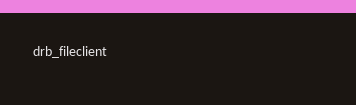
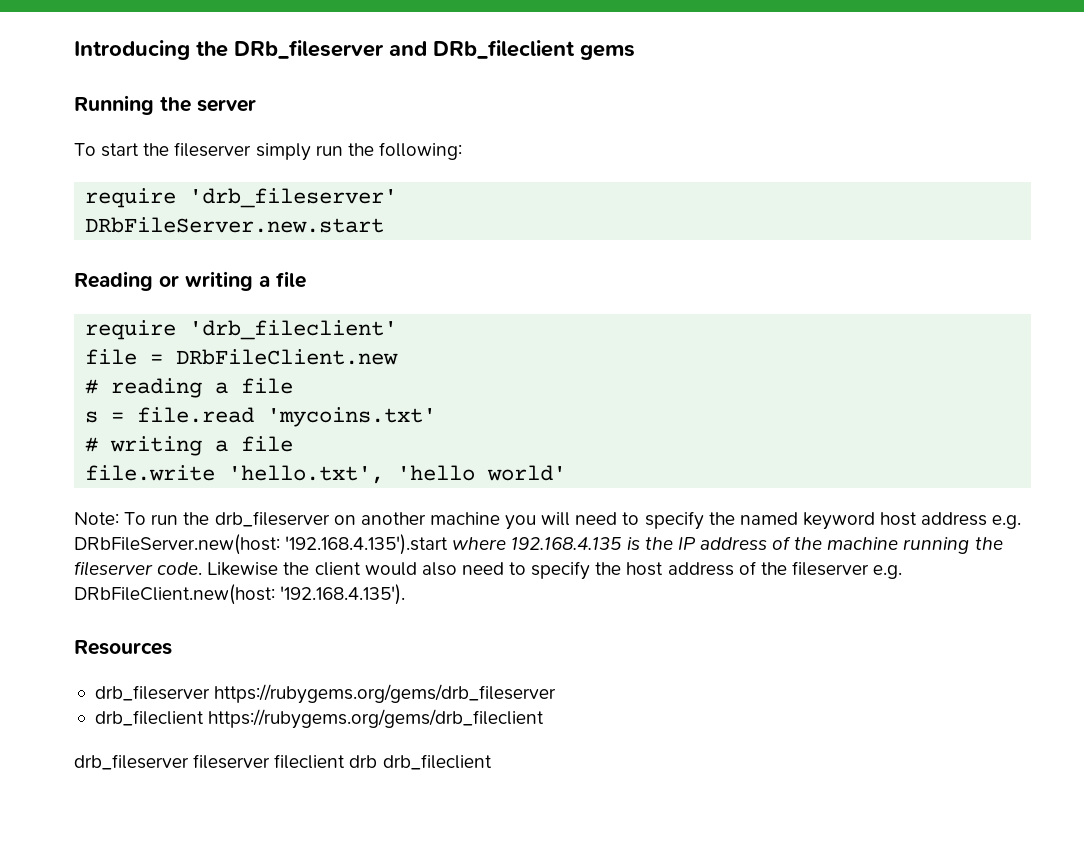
(33, 52) none -> [74,40,635,60] [74,95,256,115] [74,142,462,161] [85,188,398,208] [85,217,385,233] [74,271,306,291] [85,320,398,340] [85,349,399,365] [85,378,294,398] [85,407,437,427] [85,436,294,456] [85,465,567,484] [74,511,1022,530] [74,534,1003,555] [74,561,903,580] [74,584,406,605] [74,640,172,655] [94,684,557,704] [94,709,545,729] [74,754,378,770] Introducing the DRb_fileserver and DRb_fileclient gems // Running the server // To start the fileserver simply run the following: // require 'drb_fileserver' // DRbFileServer.new.start // Reading or writing a file // require 'drb_fileclient' // file = DRbFileClient.new // # reading a file // s = file.read 'mycoins.txt' // # writing a file // file.write 'hello.txt', 'hello world' // Note: To run the drb_fileserver on another machine you will need to specify the named keyword host address e.g. DRbFileServer.new(host: '192.168.4.135').start where 192.168.4.135 is the IP address of the machine running the fileserver code. Likewise the client would also need to specify the host address of the fileserver e.g. DRbFileClient.new(host: '192.168.4.135'). // Resources // drb_fileserver https://rubygems.org/gems/drb_fileserver // drb_fileclient https://rubygems.org/gems/drb_fileclient // drb_fileserver fileserver fileclient drb

